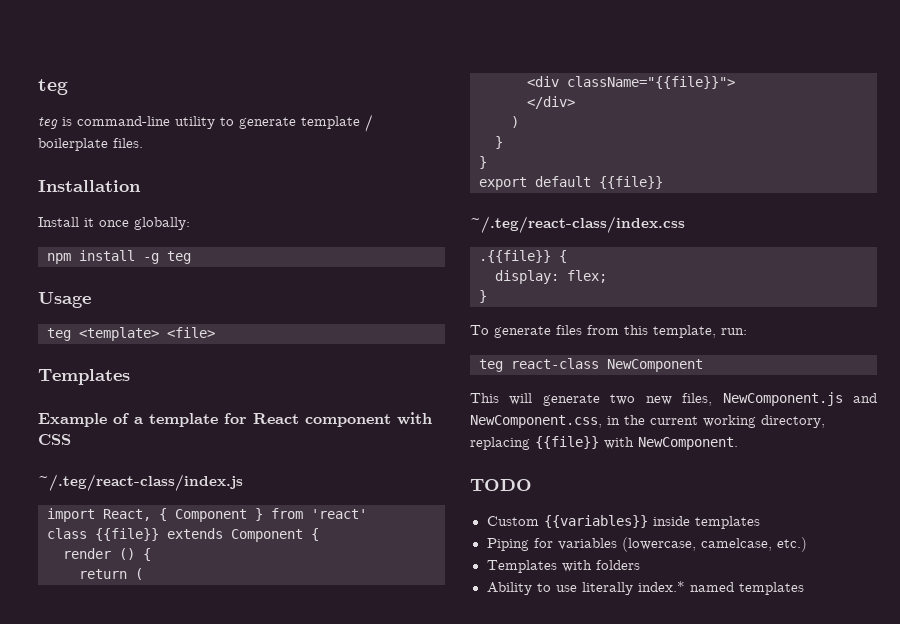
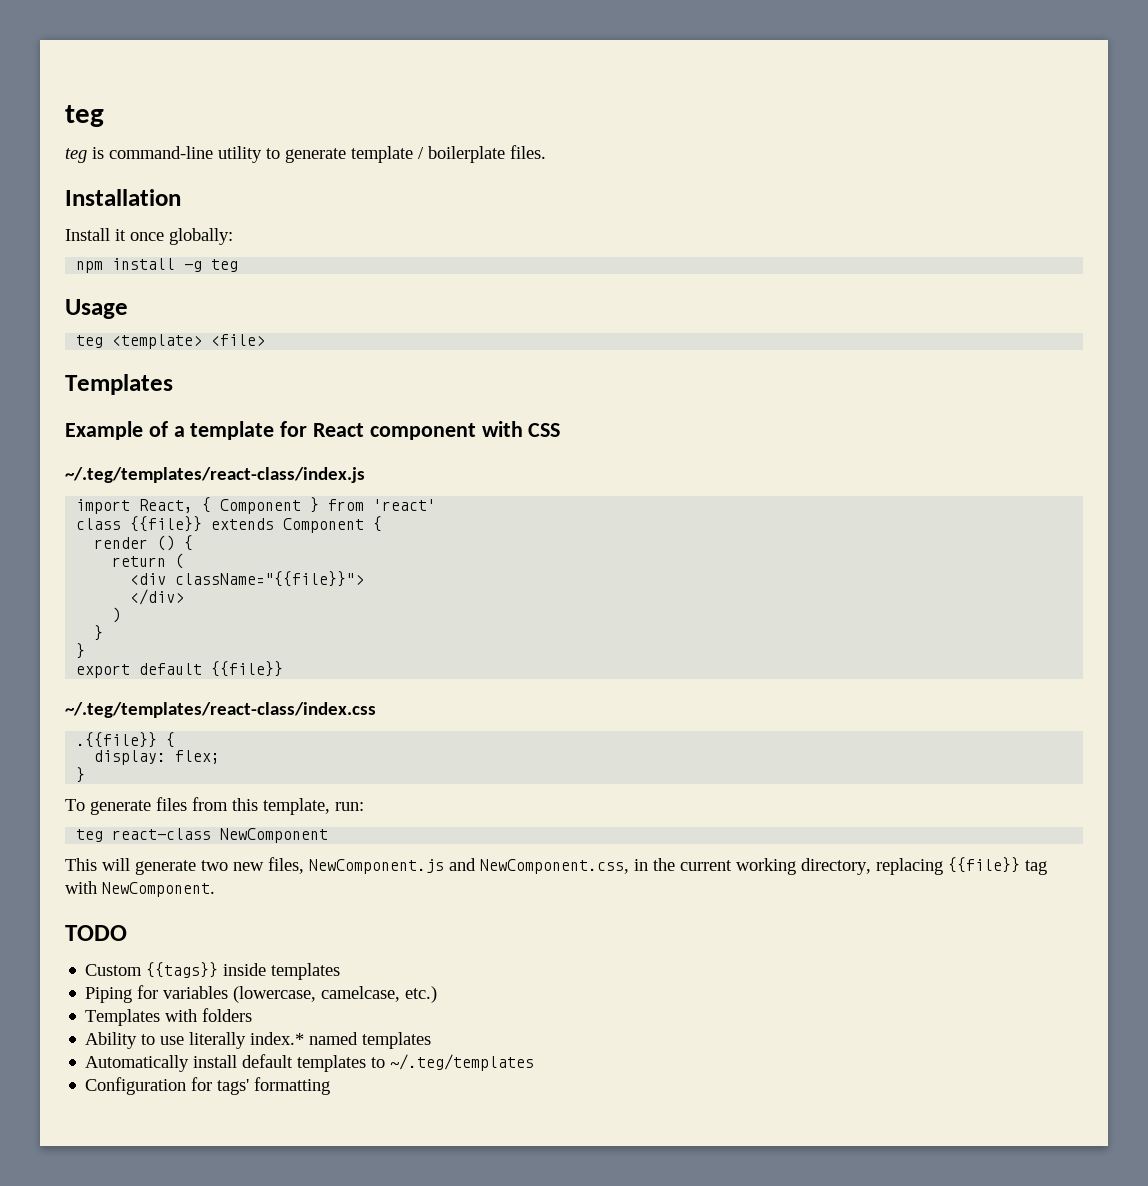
[38,474,243,491] ~/.teg/react-class/index.js -> [65,467,365,483] ~/.teg/templates/react-class/index.js
[470,216,685,233] ~/.teg/react-class/index.css -> [65,702,376,718] ~/.teg/templates/react-class/index.css
(599, 442) none -> [1025,860,1047,875] tag
[543,515,648,528] {{variables}} -> [146,962,219,978] {{tags}}
(804, 588) none -> [85,1054,535,1072] [85,1077,331,1095] // Automatically install default templates to ~/.teg/templates // Configuration for tags' formatting

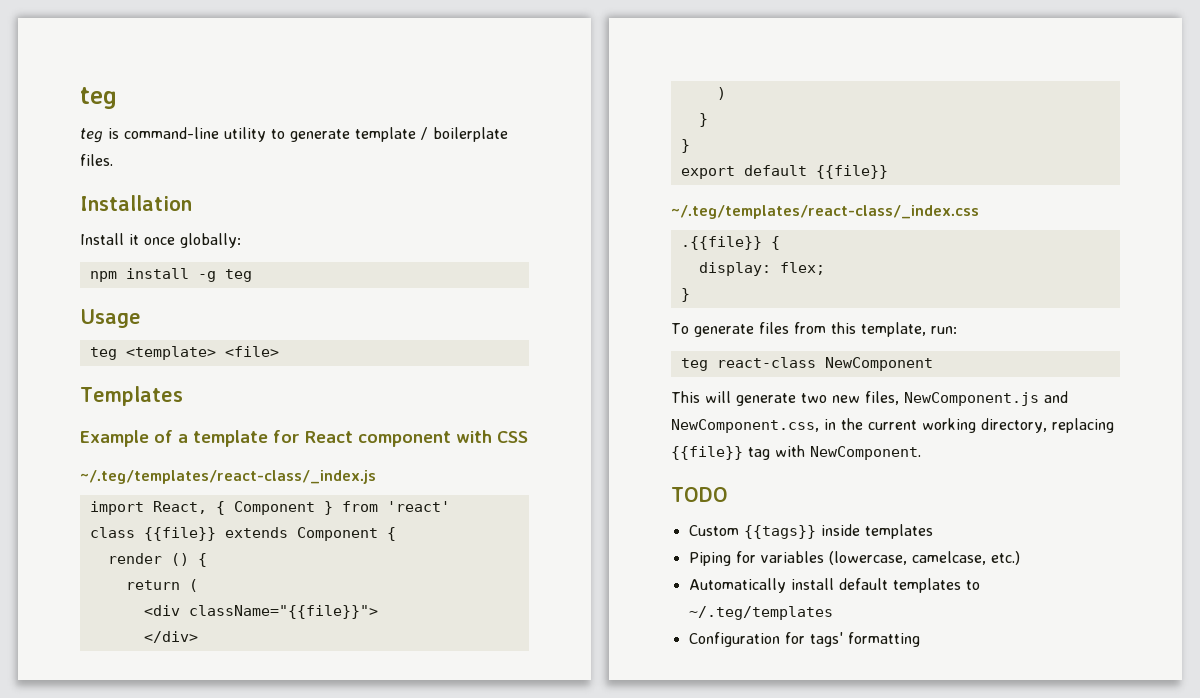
[65,467,365,483] ~/.teg/templates/react-class/index.js -> [80,470,376,484] ~/.teg/templates/react-class/_index.js
[65,702,376,718] ~/.teg/templates/react-class/index.css -> [671,205,979,219] ~/.teg/templates/react-class/_index.css
[85,1008,253,1026] [85,1032,432,1049] // Templates with folders // Ability to use literally index.* named templates -> (1020, 558) none

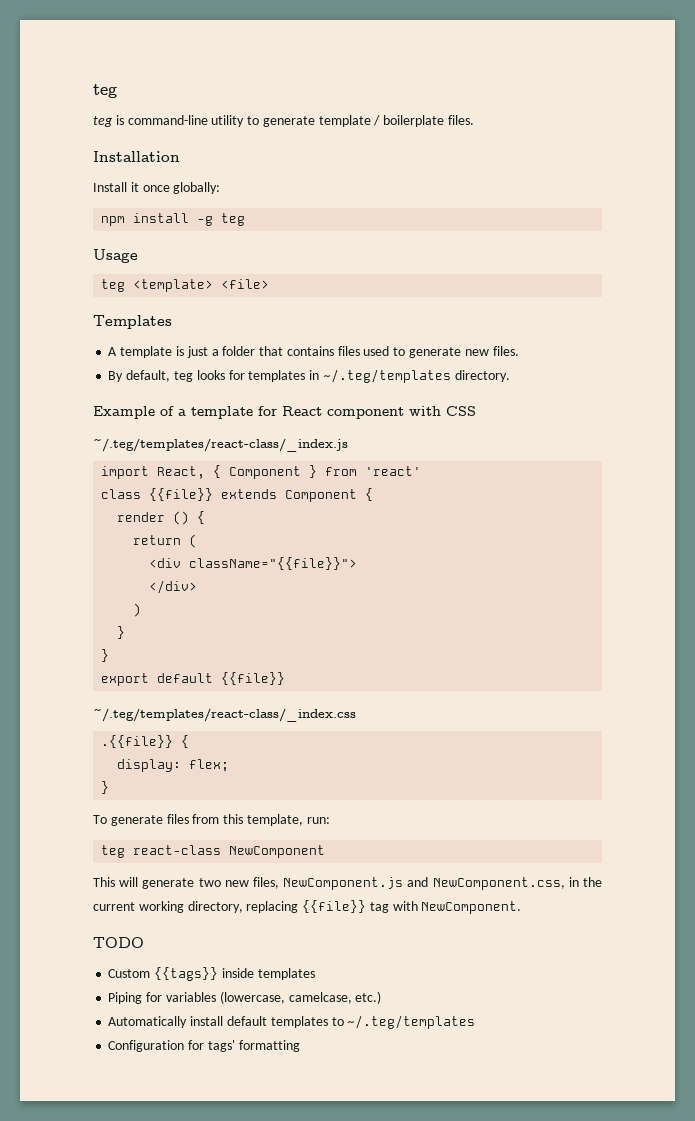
(183, 396) none -> [108,346,519,358] [108,369,510,383] // A template is just a folder that contains files used to generate new files. // By default, teg looks for templates in ~/.teg/templates directory.

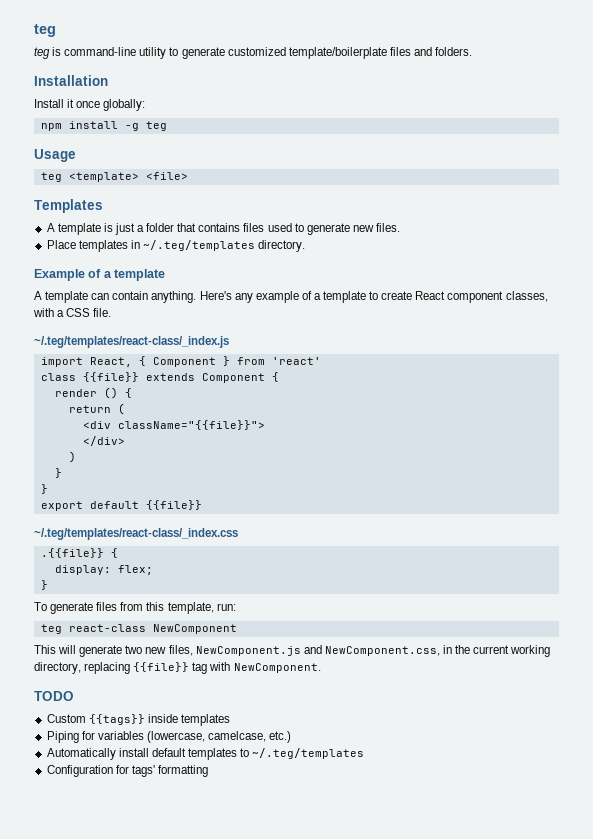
[318,115,475,127] template / boilerplate files. -> [227,47,473,59] customized template/boilerplate files and folders.
[108,370,245,382] By default, teg looks for -> [46,240,76,249] Place
[258,406,441,419] for React component with -> [34,291,548,303] [33,308,65,317] // A template can contain anything. Here's any example of a template to create React component classes, with a
(476, 411) none -> [93,308,112,317] file.

